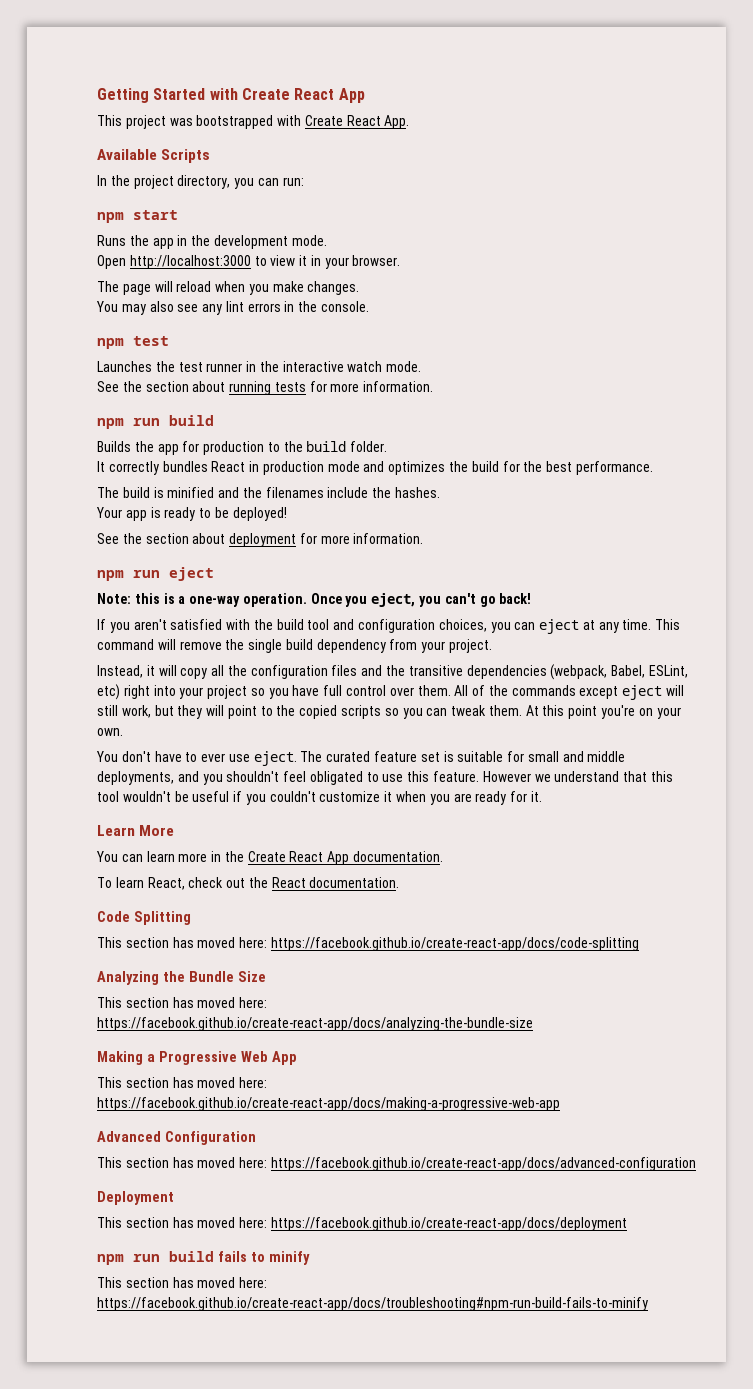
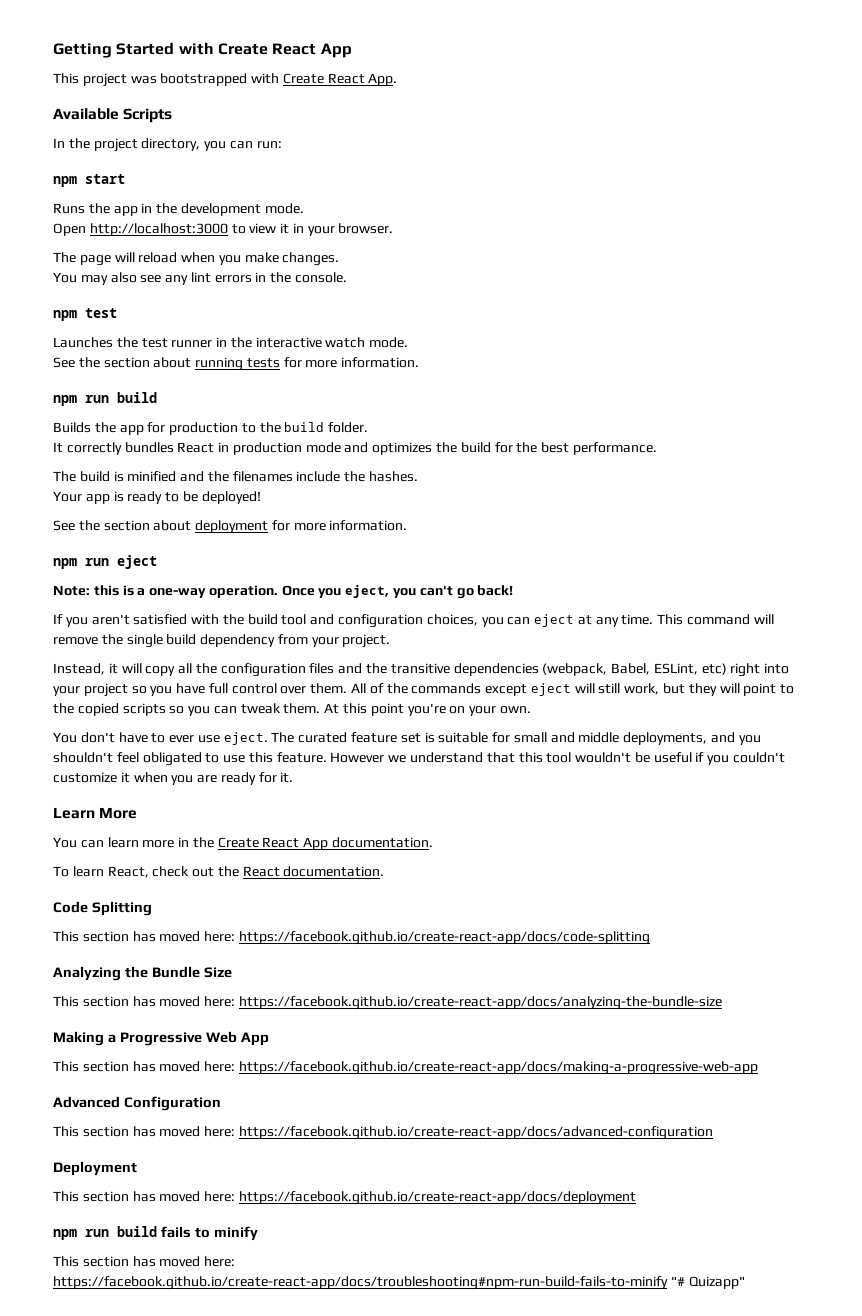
(648, 1304) none -> [670,1276,745,1289] "# Quizapp"

